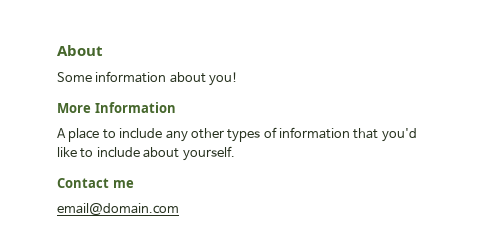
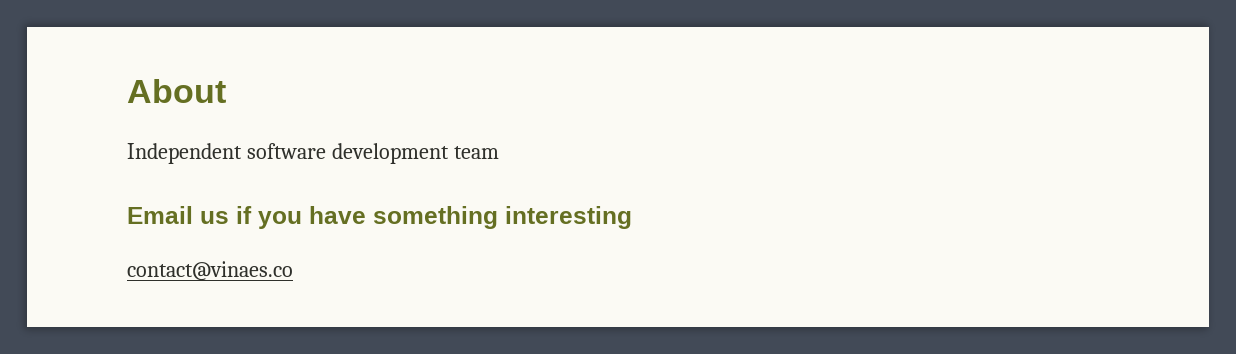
[57,71,239,86] [57,102,176,113] [57,127,417,142] [57,146,235,161] [57,178,134,188] [57,203,179,215] Some information about you! // More Information // A place to include any other types of information that you'd like to include about yourself. // Contact me // email@domain.com -> [127,143,499,164] [127,206,632,229] [127,261,293,281] Independent software development team // Email us if you have something interesting // contact@vinaes.co

